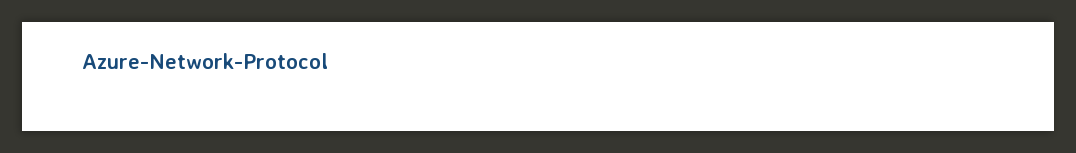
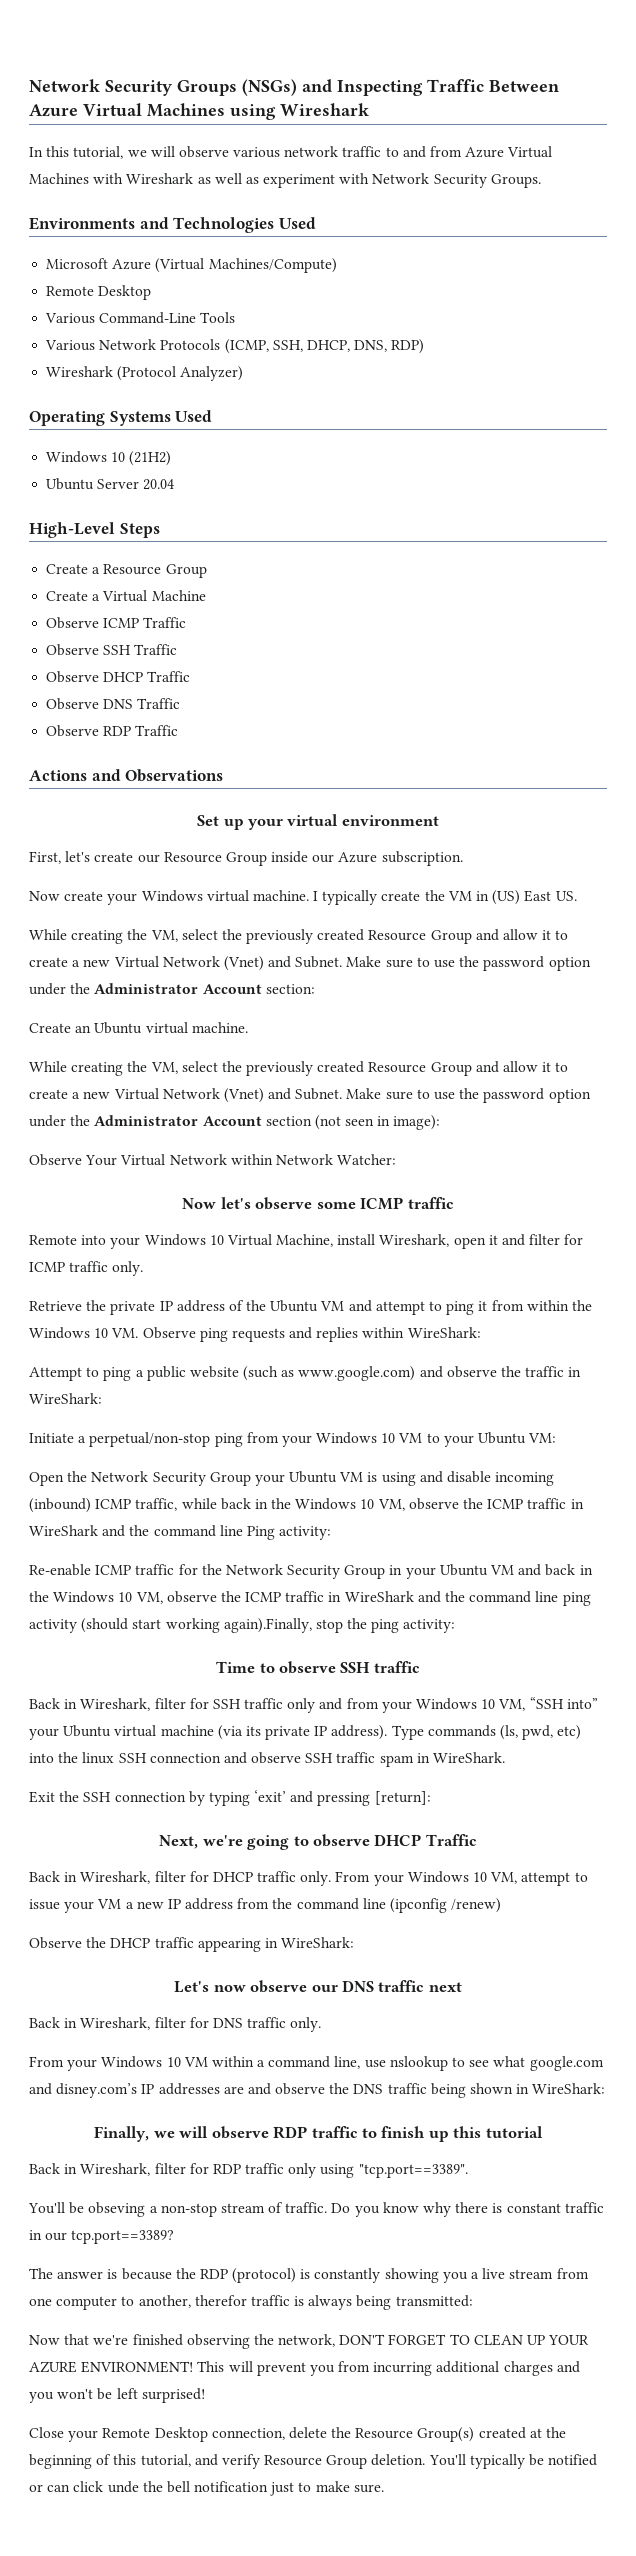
[82,53,328,69] Azure-Network-Protocol -> [29,79,559,96] [29,103,369,120] [29,146,553,159] [29,173,541,188] [29,217,316,233] [46,258,337,273] [46,285,152,300] [45,312,236,324] [45,339,425,354] [46,366,244,381] [29,410,213,426] [46,451,172,466] [46,478,175,490] [29,522,160,538] [46,564,207,578] [46,590,206,602] [46,617,187,629] [46,644,178,656] [46,671,191,683] [46,698,181,710] [46,725,179,737] [29,769,224,782] [197,814,439,830] [29,851,463,866] [29,890,577,905] [29,929,569,944] [29,956,591,971] [29,983,315,995] [29,1022,248,1034] [29,1061,569,1076] [29,1088,591,1103] [29,1115,441,1130] [29,1154,397,1166] [182,1197,454,1210] [29,1234,584,1249] [29,1261,144,1276] [29,1300,592,1315] [29,1327,481,1342] [29,1366,582,1381] [29,1393,102,1404] [29,1432,557,1447] [29,1471,555,1486] [29,1498,584,1513] [29,1525,332,1540] [29,1564,593,1579] [29,1591,591,1606] [29,1618,456,1633] [216,1661,420,1674] [29,1697,598,1713] [29,1725,582,1740] [29,1752,506,1767] [29,1790,431,1806] [159,1834,477,1850] [29,1871,588,1886] [29,1898,502,1913] [29,1937,355,1952] [174,1980,462,1993] [29,2017,322,2032] [29,2056,604,2071] [29,2083,606,2098] [94,2126,543,2142] [29,2163,468,2178] [28,2202,604,2217] [29,2230,175,2244] [29,2268,589,2283] [29,2295,473,2310] [29,2334,590,2349] [29,2361,580,2376] [29,2388,205,2403] [29,2427,567,2442] [29,2454,598,2469] [29,2481,384,2496] Network Security Groups (NSGs) and Inspecting Traffic Between Azure Virtual Machines using Wireshark // In this tutorial, we will observe various network traffic to and from Azure Virtual Machines with Wireshark as well as experiment with Network Security Groups. // Environments and Technologies Used // Microsoft Azure (Virtual Machines/Compute) // Remote Desktop // Various Command-Line Tools // Various Network Protocols (ICMP, SSH, DHCP, DNS, RDP) // Wireshark (Protocol Analyzer) // Operating Systems Used // Windows 10 (21H2) // Ubuntu Server 20.04 // High-Level Steps // Create a Resource Group // Create a Virtual Machine // Observe ICMP Traffic // Observe SSH Traffic // Observe DHCP Traffic // Observe DNS Traffic // Observe RDP Traffic // Actions and Observations // Set up your virtual environment // First, let's create our Resource Group inside our Azure subscription. // Now create your Windows virtual machine. I typically create the VM in (US) East US. // While creating the VM, select the previously created Resource Group and allow it to create a new Virtual Network (Vnet) and Subnet. Make sure to use the password option under the Administrator Account section: // Create an Ubuntu virtual machine. // While creating the VM, select the previously created Resource Group and allow it to create a new Virtual Network (Vnet) and Subnet. Make sure to use the password option under the Administrator Account section (not seen in image): // Observe Your Virtual Network within Network Watcher: // Now let's observe some ICMP traffic // Remote into your Windows 10 Virtual Machine, install Wireshark, open it and filter for ICMP traffic only. // Retrieve the private IP address of the Ubuntu VM and attempt to ping it from within the Windows 10 VM. Observe ping requests and replies within WireShark: // Attempt to ping a public website (such as www.google.com) and observe the traffic in WireShark: // Initiate a perpetual/non-stop ping from your Windows 10 VM to your Ubuntu VM: // Open the Network Security Group your Ubuntu VM is using and disable incoming (inbound) ICMP traffic, while back in the Windows 10 VM, observe the ICMP traffic in WireShark and the command line Ping activity: // Re-enable ICMP traffic for the Network Security Group in your Ubuntu VM and back in the Windows 10 VM, observe the ICMP traffic in WireShark and the command line ping activity (should start working again).Finally, stop the ping activity: // Time to observe SSH traffic // Back in Wireshark, filter for SSH traffic only and from your Windows 10 VM, “SSH into” your Ubuntu virtual machine (via its private IP address). Type commands (ls, pwd, etc) into the linux SSH connection and observe SSH traffic spam in WireShark. // Exit the SSH connection by typing ‘exit’ and pressing [return]: // Next, we're going to observe DHCP Traffic // Back in Wireshark, filter for DHCP traffic only. From your Windows 10 VM, attempt to issue your VM a new IP address from the command line (ipconfig /renew) // Observe the DHCP traffic appearing in WireShark: // Let's now observe our DNS traffic next // Back in Wireshark, filter for DNS traffic only. // From your Windows 10 VM within a command line, use nslookup to see what google.com and disney.com’s IP addresses are and observe the DNS traffic being shown in WireShark: // Finally, we will observe RDP traffic to finish up this tutorial // Back in Wireshark, filter for RDP traffic only using "tcp.port==3389". // You'll be obseving a non-stop stream of traffic. Do you know why there is constant traffic in our tcp.port==3389? // The answer is because the RDP (protocol) is constantly showing you a live stream from one computer to another, therefor traffic is always being transmitted: // Now that we're finished observing the network, DON'T FORGET TO CLEAN UP YOUR AZURE ENVIRONMENT! This will prevent you from incurring additional charges and you won't be left surprised! // Close your Remote Desktop connection, delete the Resource Group(s) created at the beginning of this tutorial, and verify Resource Group deletion. You'll typically be notified or can click unde the bell notification just to make sure.

